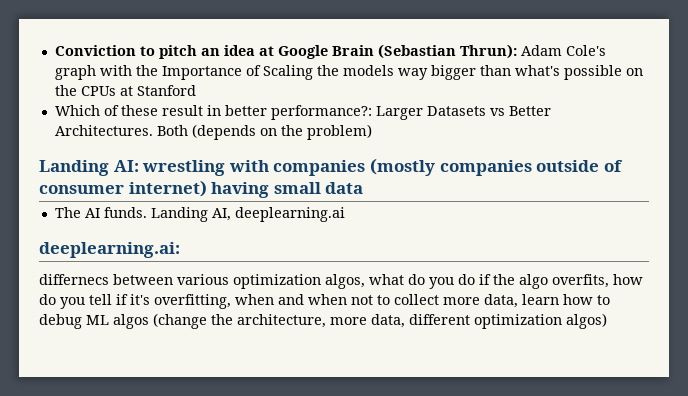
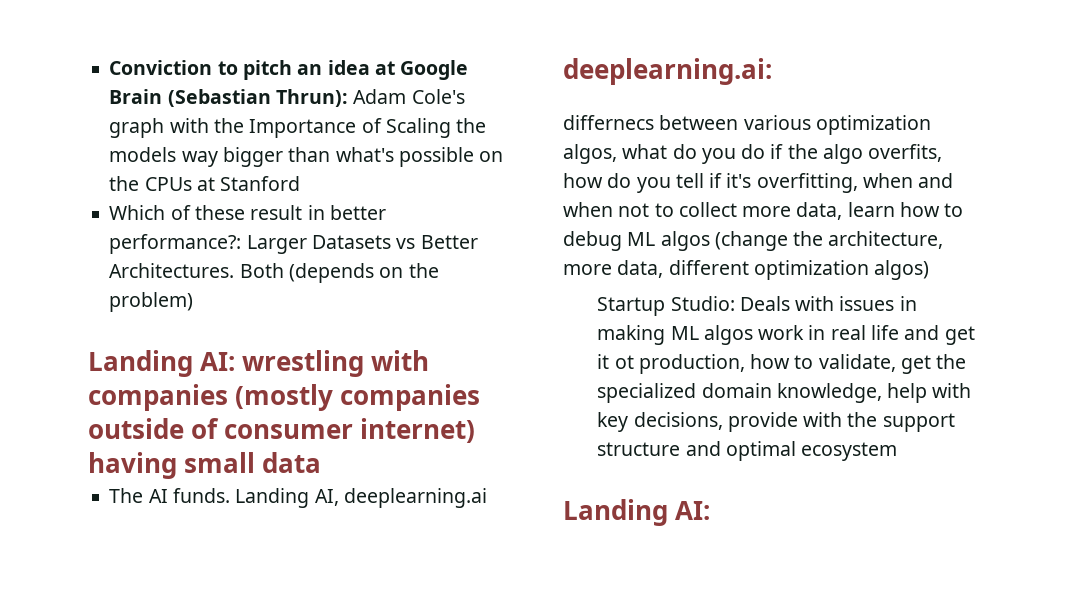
(607, 321) none -> [597,296,917,316] [597,325,975,345] [597,354,967,374] [597,383,972,403] [597,412,955,432] [597,441,898,461] [563,499,711,526] // Startup Studio: Deals with issues in making ML algos work in real life and get it ot production, how to validate, get the specialized domain knowledge, help with key decisions, provide with the support structure and optimal ecosystem // Landing AI:

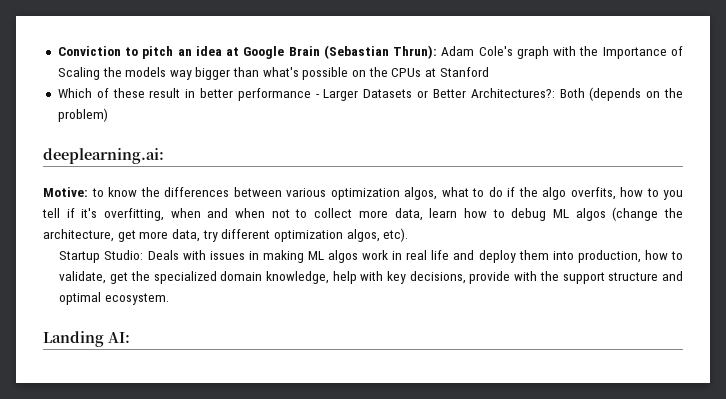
[109,234,478,254] [109,263,235,278] performance?: Larger Datasets vs Better Architectures. -> [237,88,555,101] performance - Larger Datasets or Better Architectures?:
[88,350,430,377] [88,384,481,411] [88,418,476,443] [88,452,322,479] [109,488,487,508] [563,58,772,85] [563,115,654,130] Landing AI: wrestling with companies (mostly companies outside of consumer internet) having small data // The AI funds. Landing AI, deeplearning.ai // deeplearning.ai: // differnecs -> [43,148,164,164] [43,187,229,197] deeplearning.ai: // Motive: to know the differences
[672,144,736,164] do you -> [472,188,484,197] to
[607,173,632,188] do -> [646,188,659,197] to
[563,260,664,278] more data, -> [117,229,218,242] get more data, try
[874,260,930,280] algos) -> [346,228,409,242] algos, etc).
[944,326,975,345] [597,354,634,369] get it ot -> [478,250,574,263] deploy them into
[801,442,898,461] ecosystem -> [105,293,170,305] ecosystem.

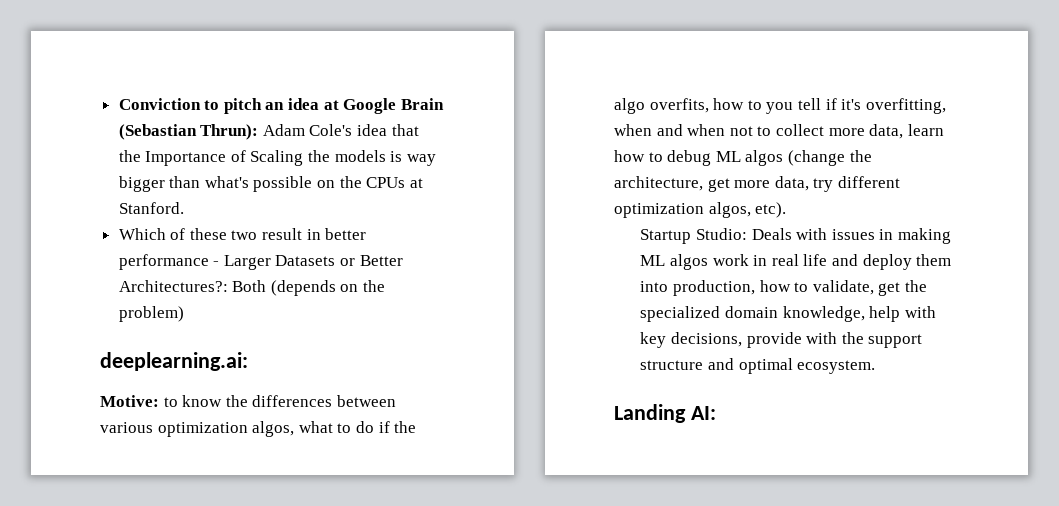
[516,46,577,59] graph with -> [357,124,419,136] idea that
(167, 72) none -> [390,151,403,162] is
[439,67,489,77] Stanford -> [118,202,184,214] Stanford.
(145, 93) none -> [231,230,258,240] two

